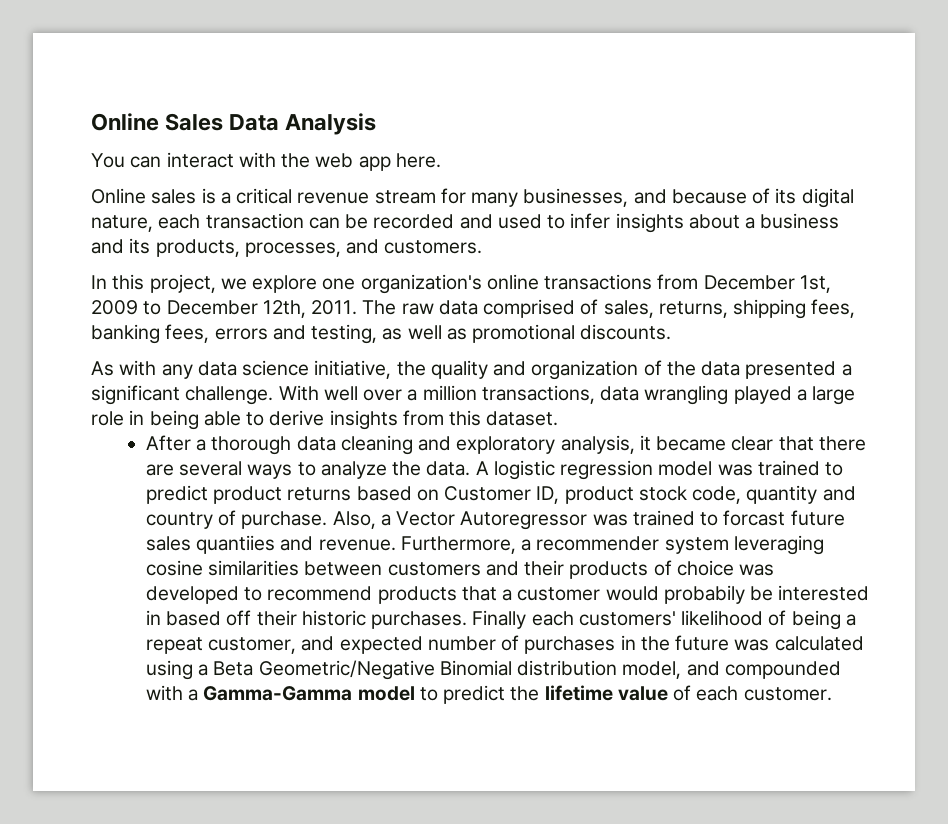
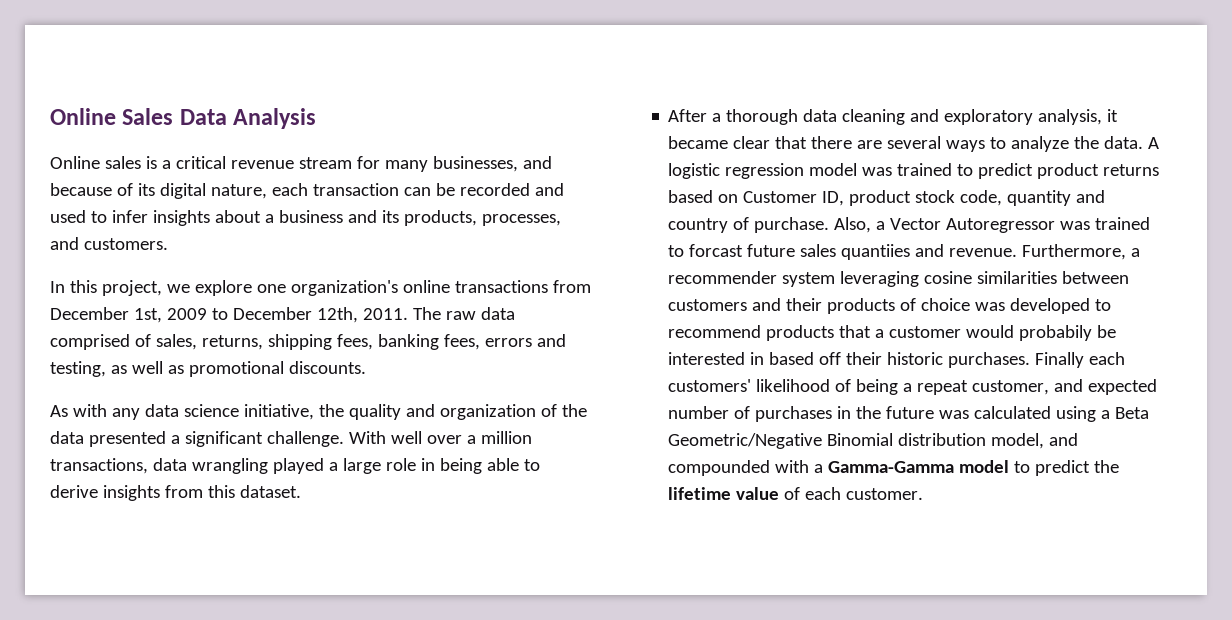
[91,152,441,171] // You can interact with the web app here. -> (317, 118) none

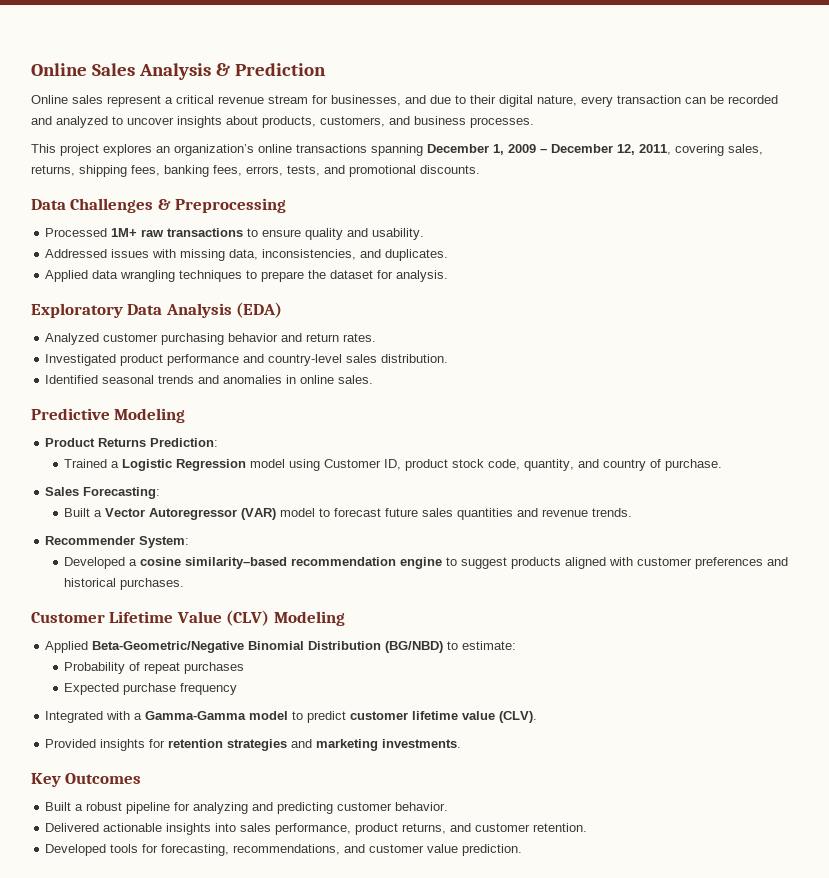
[179,108,317,129] Data Analysis -> [138,63,326,80] Analysis & Prediction
[145,156,157,169] is -> [107,95,161,107] represent
[384,160,428,172] many -> (328, 99) none
[50,183,155,196] because of its -> [430,95,496,104] due to their
[271,183,308,196] each -> [581,96,613,107] every
[50,210,561,226] [50,237,168,250] [50,280,591,296] [50,307,515,323] [50,334,151,350] used to infer insights about a business and its products, processes, and customers. // In this project, we explore one organization's online transactions from December 1st, 2009 to December 12th, 2011. The raw data comprised of -> [56,116,534,128] [31,144,724,156] analyzed to uncover insights about products, customers, and business processes. // This project explores an organization’s online transactions spanning December 1, 2009 – December 12, 2011, covering
[484,334,566,347] [50,361,366,377] [50,404,587,420] [50,431,532,447] [50,458,540,474] [50,485,301,501] [668,109,1119,125] [668,136,1160,152] [668,163,1160,179] [668,190,739,203] errors and testing, as well as promotional discounts. // As with any data science initiative, the quality and organization of the data presented a significant challenge. With well over a million transactions, data wrangling played a large role in being able to derive insights from this dataset. // After a thorough data cleaning and exploratory analysis, it became clear that there are several ways to analyze the data. A logistic regression model was trained to predict product returns based on -> [246,165,480,177] [31,198,287,213] [45,228,425,240] [45,249,449,261] [45,270,449,282] [31,302,283,318] [45,333,377,345] [45,354,449,366] [45,375,374,384] [31,408,186,423] [45,438,219,447] [64,459,321,471] errors, tests, and promotional discounts. // Data Challenges & Preprocessing // Processed 1M+ raw transactions to ensure quality and usability. // Addressed issues with missing data, inconsistencies, and duplicates. // Applied data wrangling techniques to prepare the dataset for analysis. // Exploratory Data Analysis (EDA) // Analyzed customer purchasing behavior and return rates. // Investigated product performance and country-level sales distribution. // Identified seasonal trends and anomalies in online sales. // Predictive Modeling // Product Returns Prediction: // Trained a Logistic Regression model using
[1007,190,1072,206] quantity -> [524,459,575,471] quantity,
[834,217,1151,233] [668,244,1141,260] [668,271,1130,287] [668,298,1112,314] [668,325,1117,341] [668,352,1126,368] [668,379,1158,395] [668,406,1150,422] [668,433,1079,449] [668,460,771,476] Also, a Vector Autoregressor was trained to forcast future sales quantiies and revenue. Furthermore, a recommender system leveraging cosine similarities between customers and their products of choice was developed to recommend products that a customer would probabily be interested in based off their historic purchases. Finally each customers' likelihood of being a repeat customer, and expected number of purchases in the future was calculated using a Beta Geometric/Negative Binomial distribution model, and compounded -> [45,487,161,499] [64,508,633,520] [45,536,190,548] [64,557,789,569] [64,578,185,590] [31,610,345,626] [45,641,517,653] [64,662,245,674] [64,683,238,695] [45,711,104,723] // Sales Forecasting: // Built a Vector Autoregressor (VAR) model to forecast future sales quantities and revenue trends. // Recommender System: // Developed a cosine similarity–based recommendation engine to suggest products aligned with customer preferences and historical purchases. // Customer Lifetime Value (CLV) Modeling // Applied Beta-Geometric/Negative Binomial Distribution (BG/NBD) to estimate: // Probability of repeat purchases // Expected purchase frequency // Integrated
[1094,460,1120,473] the -> [350,711,409,720] customer
[784,487,924,500] of each customer. -> [499,711,538,723] [45,739,462,751] [31,773,142,787] [45,802,449,814] [45,823,588,835] [45,844,523,856] (CLV). // Provided insights for retention strategies and marketing investments. // Key Outcomes // Built a robust pipeline for analyzing and predicting customer behavior. // Delivered actionable insights into sales performance, product returns, and customer retention. // Developed tools for forecasting, recommendations, and customer value prediction.

